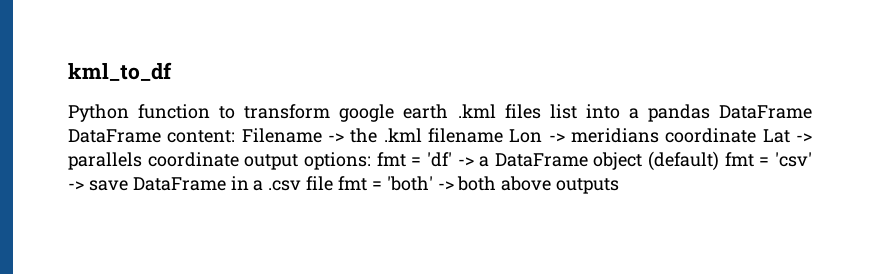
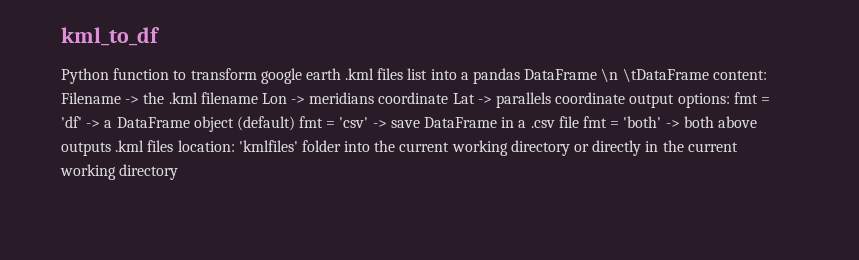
[68,129,161,143] DataFrame -> [601,68,709,82] \n \tDataFrame
(620, 186) none -> [115,140,738,156] [60,164,179,180] .kml files location: 'kmlfiles' folder into the current working directory or directly in the current working directory

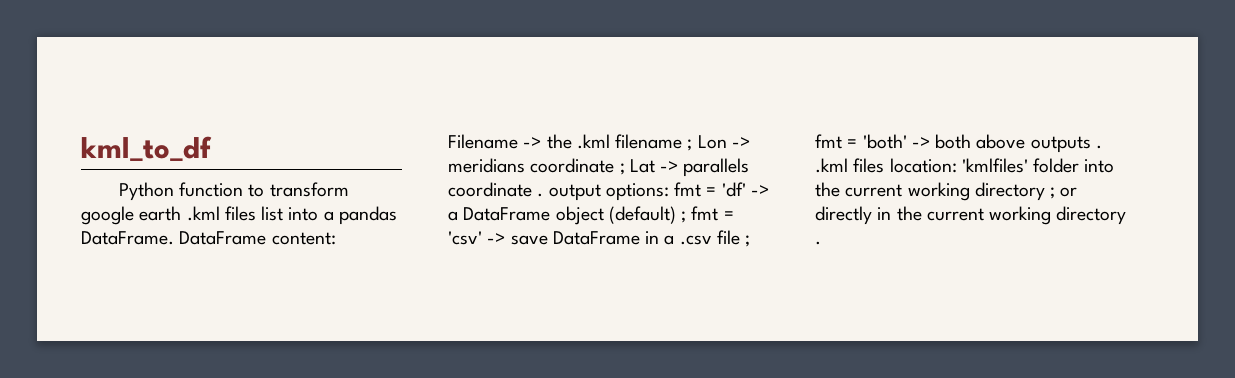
[524,68,709,82] DataFrame \n \tDataFrame -> [81,231,267,245] DataFrame. DataFrame
(258, 98) none -> [687,139,693,151] ;
(449, 98) none -> [619,163,625,175] ;
(626, 98) none -> [537,193,544,197] .
(295, 123) none -> [681,211,687,223] ;
(579, 122) none -> [745,235,751,247] ;
(111, 149) none -> [1095,145,1102,149] .
(570, 148) none -> [1050,187,1056,199] ;
(179, 172) none -> [815,241,821,245] .

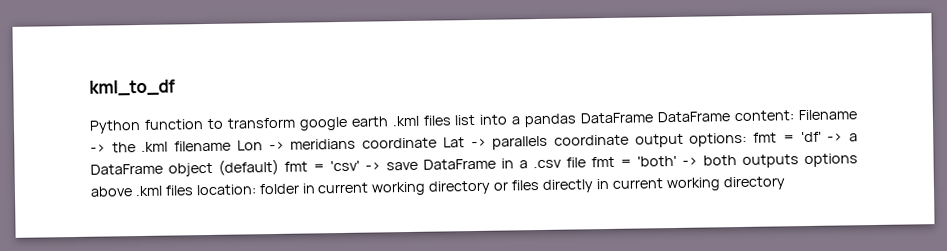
[81,231,174,245] DataFrame. -> [580,112,654,124] DataFrame
[687,139,693,151] ; -> (232, 146) none
[619,163,625,175] ; -> (438, 143) none
[537,193,544,197] . -> (629, 140) none
[681,211,687,223] ; -> (279, 167) none
[745,235,751,247] ; -> (586, 162) none
[976,134,1102,153] [815,158,1115,173] [815,182,1078,201] above outputs . .kml files location: 'kmlfiles' folder into the current working directory ; or -> [742,153,858,168] [90,180,540,197] outputs options above .kml files location: folder in current working directory or files
[896,206,1127,225] [815,241,821,245] the current working directory . -> [611,176,785,192] current working directory

